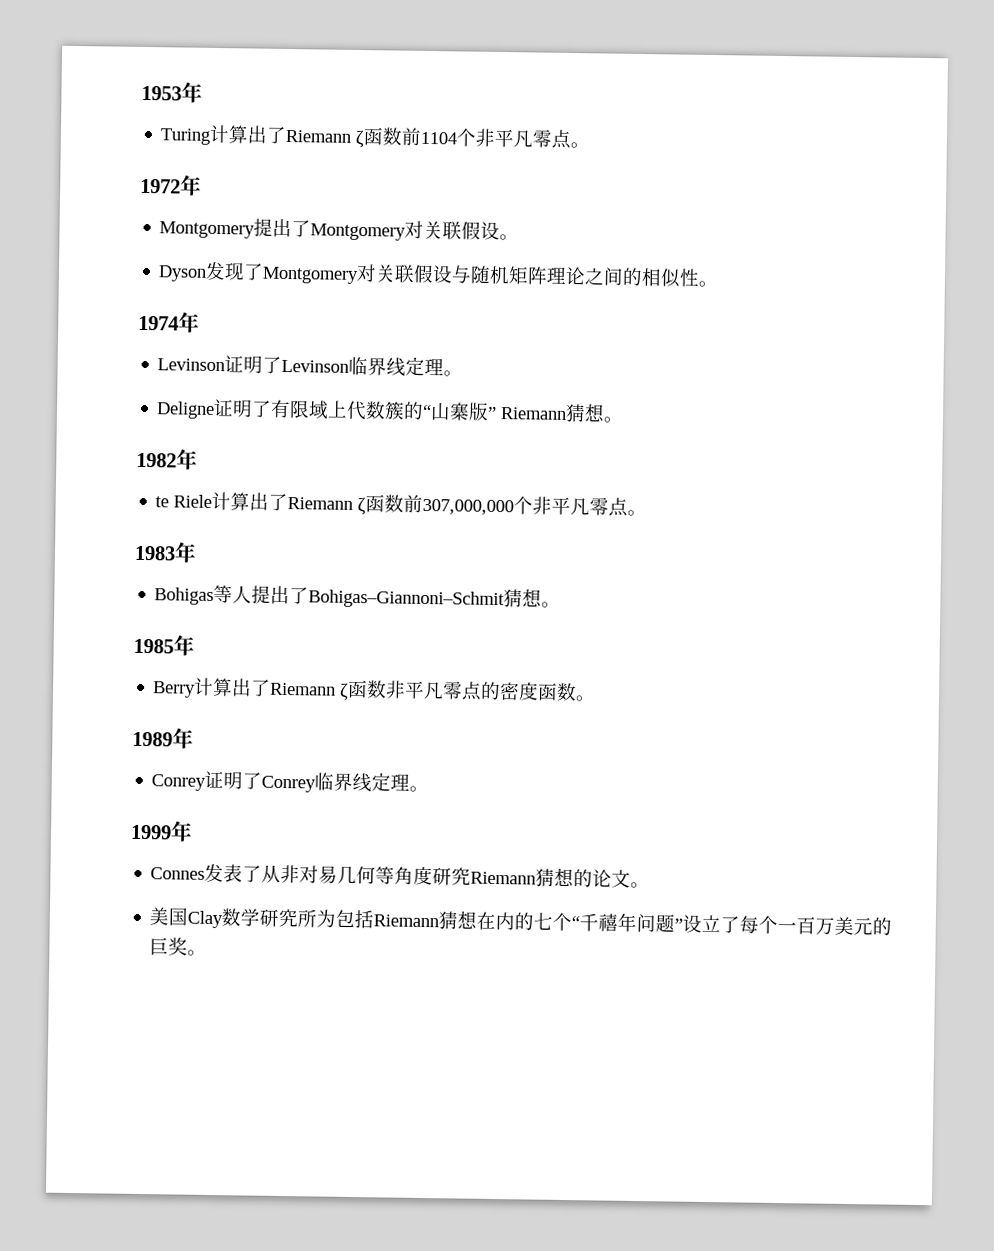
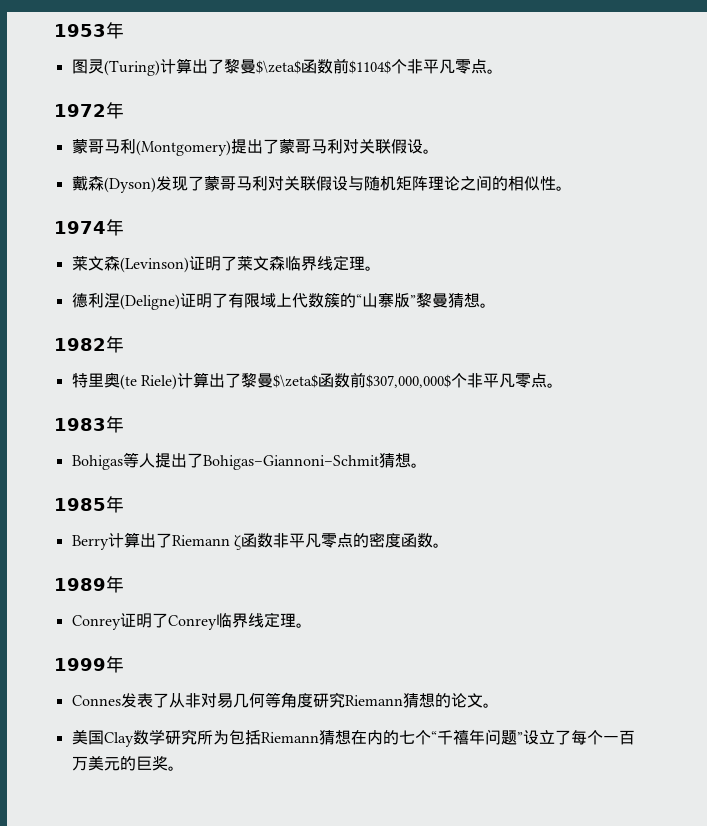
[160,124,458,149] Turing计算出了Riemann ζ函数前1104 -> [71,58,391,76] 图灵(Turing)计算出了黎曼$\zeta$函数前$1104$
[159,218,520,241] [158,261,360,285] Montgomery提出了Montgomery对关联假设。 // Dyson发现了Montgomery -> [71,139,439,156] [71,176,268,193] 蒙哥马利(Montgomery)提出了蒙哥马利对关联假设。 // 戴森(Dyson)发现了蒙哥马利
[157,355,464,377] [156,401,216,419] Levinson证明了Levinson临界线定理。 // Deligne -> [71,255,381,273] [71,293,180,310] 莱文森(Levinson)证明了莱文森临界线定理。 // 德利涅(Deligne)
[500,407,568,420] Riemann -> [415,293,448,308] 黎曼
[155,491,515,516] te Riele计算出了Riemann ζ函数前307,000,000 -> [71,372,451,390] 特里奥(te Riele)计算出了黎曼$\zeta$函数前$307,000,000$

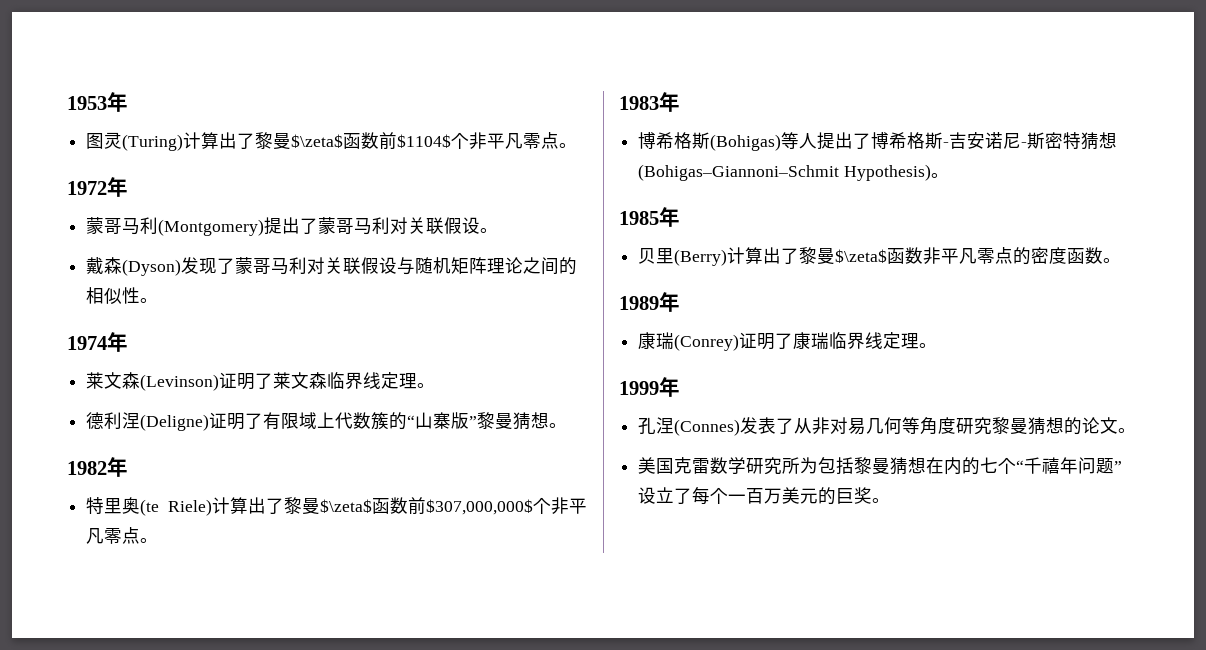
[71,452,427,470] [54,496,124,513] [71,532,241,550] Bohigas等人提出了Bohigas–Giannoni–Schmit猜想。 // 1985年 // Berry计算出了Riemann ζ -> [638,132,1118,151] [638,164,949,181] [619,207,680,227] [638,247,888,266] 博希格斯(Bohigas)等人提出了博希格斯-吉安诺尼-斯密特猜想(Bohigas–Giannoni–Schmit Hypothesis)。 // 1985年 // 贝里(Berry)计算出了黎曼$\zeta$
[71,613,217,630] Conrey证明了Conrey -> [638,332,830,351] 康瑞(Conrey)证明了康瑞
[71,695,121,706] Connes -> [638,417,741,436] 孔涅(Connes)
[344,695,403,706] Riemann -> [992,417,1029,434] 黎曼
[103,732,134,747] Clay -> [674,457,711,474] 克雷
[260,732,319,743] Riemann -> [854,457,891,474] 黎曼

